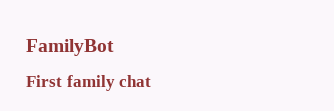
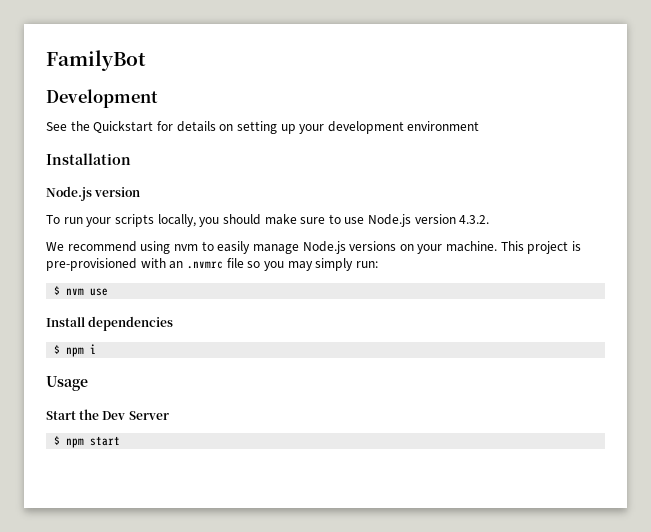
[26,75,152,91] First family chat -> [46,89,158,108] [46,121,480,134] [46,153,131,165] [46,186,141,201] [46,214,490,227] [46,241,582,254] [46,258,378,271] [54,286,109,296] [46,316,174,331] [54,344,97,357] [46,376,88,391] [46,409,169,420] [54,436,121,448] Development // See the Quickstart for details on setting up your development environment // Installation // Node.js version // To run your scripts locally, you should make sure to use Node.js version 4.3.2. // We recommend using nvm to easily manage Node.js versions on your machine. This project is pre-provisioned with an .nvmrc file so you may simply run: // $ nvm use // Install dependencies // $ npm i // Usage // Start the Dev Server // $ npm start

